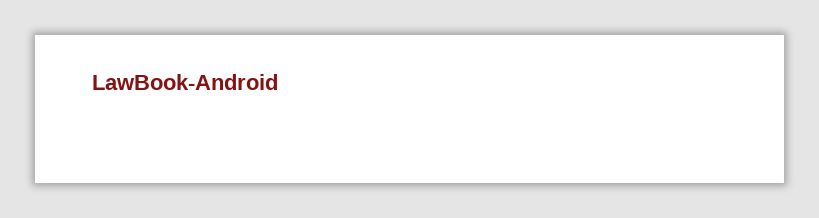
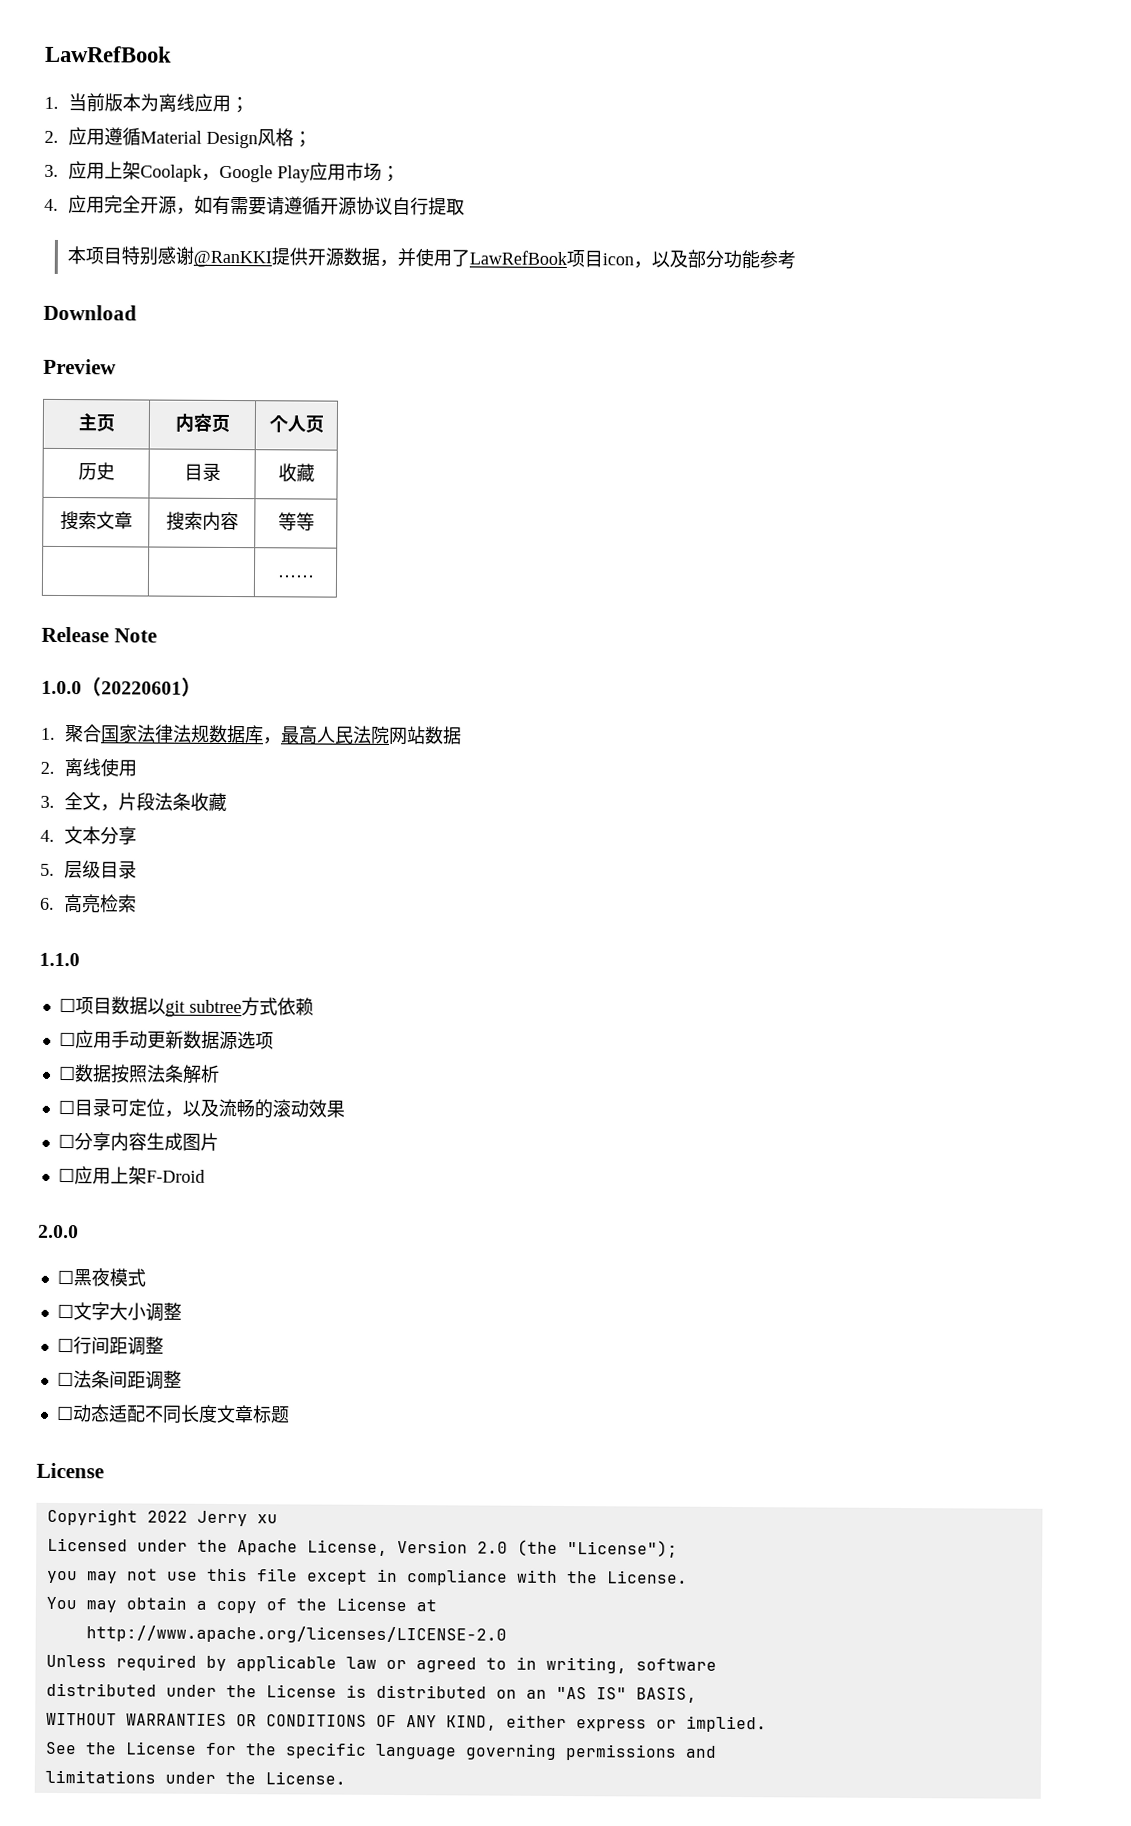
[92,74,278,90] LawBook-Android -> [45,45,172,63] [44,93,250,114] [44,127,313,149] [44,161,401,183] [44,195,466,216] [67,246,797,270] [43,304,137,321] [43,358,117,375] [77,413,115,432] [174,413,230,433] [268,415,324,433] [77,462,115,481] [183,462,221,481] [277,463,315,483] [59,510,133,531] [165,511,239,531] [277,512,315,531] [276,574,315,578] [41,626,157,643] [41,677,202,697] [41,724,463,746] [40,758,138,777] [40,792,228,812] [40,826,138,846] [40,860,138,879] [40,894,138,914] [39,952,80,967] [58,996,314,1017] [58,1030,274,1051] [58,1064,220,1084] [57,1098,345,1119] [57,1132,219,1152] [57,1166,205,1185] [38,1224,79,1239] [56,1268,146,1287] [56,1302,182,1322] [56,1336,164,1356] [56,1370,182,1390] [55,1404,290,1424] [36,1462,104,1479] [46,1508,278,1527] [46,1537,678,1558] [46,1567,688,1586] [45,1596,437,1614] [85,1625,507,1644] [45,1654,717,1674] [45,1682,697,1703] [45,1712,767,1733] [45,1741,717,1761] [44,1769,346,1785] LawRefBook // 1.当前版本为离线应用； // 2.应用遵循Material Design风格； // 3.应用上架Coolapk，Google Play应用市场； // 4.应用完全开源，如有需要请遵循开源协议自行提取 // 本项目特别感谢@RanKKI提供开源数据，并使用了LawRefBook项目icon，以及部分功能参考 // Download // Preview // 主页 | 内容页 | 个人页 // 历史 | 目录 | 收藏 // 搜索文章 | 搜索内容 | 等等 // | | …… // Release Note // 1.0.0（20220601） // 1.聚合国家法律法规数据库，最高人民法院网站数据 // 2.离线使用 // 3.全文，片段法条收藏 // 4.文本分享 // 5.层级目录 // 6.高亮检索 // 1.1.0 // ☐项目数据以git subtree方式依赖 // ☐应用手动更新数据源选项 // ☐数据按照法条解析 // ☐目录可定位，以及流畅的滚动效果 // ☐分享内容生成图片 // ☐应用上架F-Droid // 2.0.0 // ☐黑夜模式 // ☐文字大小调整 // ☐行间距调整 // ☐法条间距调整 // ☐动态适配不同长度文章标题 // License // Copyright 2022 Jerry xu // Licensed under the Apache License, Version 2.0 (the "License"); // you may not use this file except in compliance with the License. // You may obtain a copy of the License at // http://www.apache.org/licenses/LICENSE-2.0 // Unless required by applicable law or agreed to in writing, software // distributed under the License is distributed on an "AS IS" BASIS, // WITHOUT WARRANTIES OR CONDITIONS OF ANY KIND, either express or implied. // See the License for the specific language governing permissions and // limitations under the License.

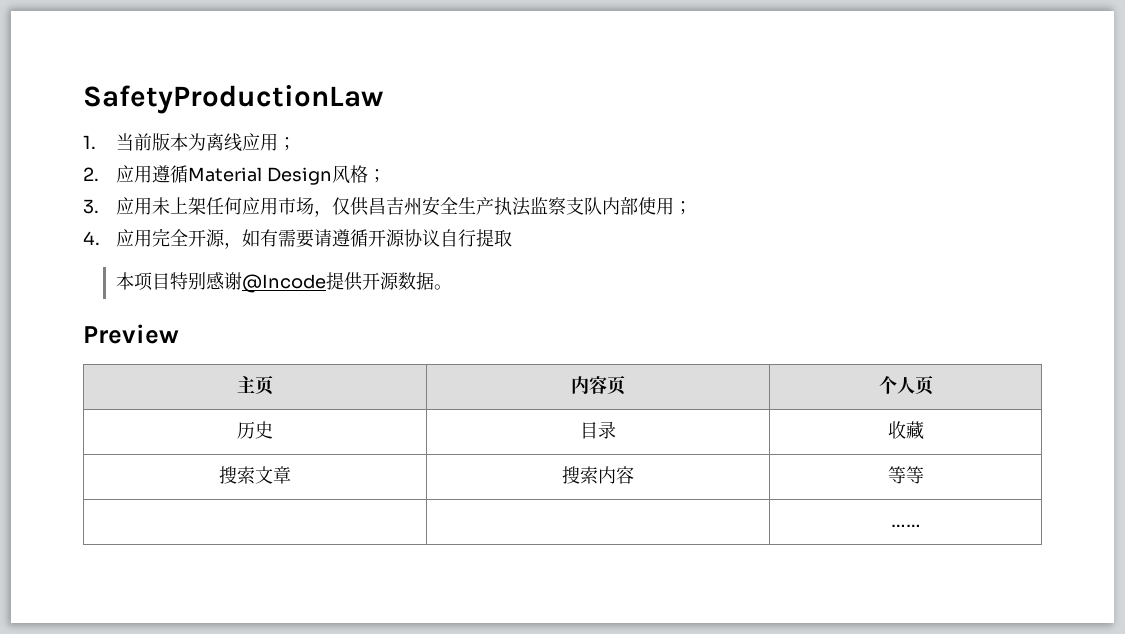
[45,45,172,63] LawRefBook -> [83,85,383,114] SafetyProductionLaw
[104,161,383,183] 上架Coolapk，Google Play应用市场 -> [151,196,674,217] 未上架任何应用市场，仅供昌吉州安全生产执法监察支队内部使用
[193,250,273,268] @RanKKI -> [241,274,326,293] @Incode
[379,247,797,270] [43,304,137,321] ，并使用了LawRefBook项目icon，以及部分功能参考 // Download -> [433,284,452,290] 。
[41,626,157,643] [41,677,202,697] [41,724,463,746] [40,758,138,777] [40,792,228,812] [40,826,138,846] [40,860,138,879] [40,894,138,914] [39,952,80,967] [58,996,314,1017] [58,1030,274,1051] [58,1064,220,1084] [57,1098,345,1119] [57,1132,219,1152] [57,1166,205,1185] [38,1224,79,1239] [56,1268,146,1287] [56,1302,182,1322] [56,1336,164,1356] [56,1370,182,1390] [55,1404,290,1424] [36,1462,104,1479] [46,1508,278,1527] [46,1537,678,1558] [46,1567,688,1586] [45,1596,437,1614] [85,1625,507,1644] [45,1654,717,1674] [45,1682,697,1703] [45,1712,767,1733] [45,1741,717,1761] [44,1769,346,1785] // Release Note // 1.0.0（20220601） // 1.聚合国家法律法规数据库，最高人民法院网站数据 // 2.离线使用 // 3.全文，片段法条收藏 // 4.文本分享 // 5.层级目录 // 6.高亮检索 // 1.1.0 // ☐项目数据以git subtree方式依赖 // ☐应用手动更新数据源选项 // ☐数据按照法条解析 // ☐目录可定位，以及流畅的滚动效果 // ☐分享内容生成图片 // ☐应用上架F-Droid // 2.0.0 // ☐黑夜模式 // ☐文字大小调整 // ☐行间距调整 // ☐法条间距调整 // ☐动态适配不同长度文章标题 // License // Copyright 2022 Jerry xu // Licensed under the Apache License, Version 2.0 (the "License"); // you may not use this file except in compliance with the License. // You may obtain a copy of the License at // http://www.apache.org/licenses/LICENSE-2.0 // Unless required by applicable law or agreed to in writing, software // distributed under the License is distributed on an "AS IS" BASIS, // WITHOUT WARRANTIES OR CONDITIONS OF ANY KIND, either express or implied. // See the License for the specific language governing permissions and // limitations under the License. -> (921, 525) none

